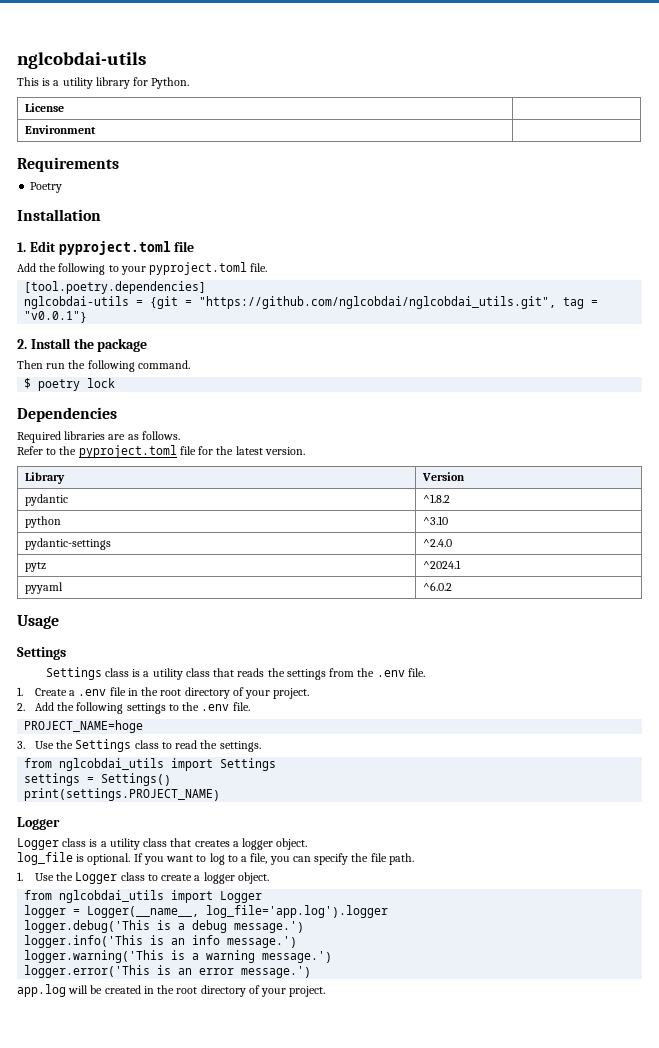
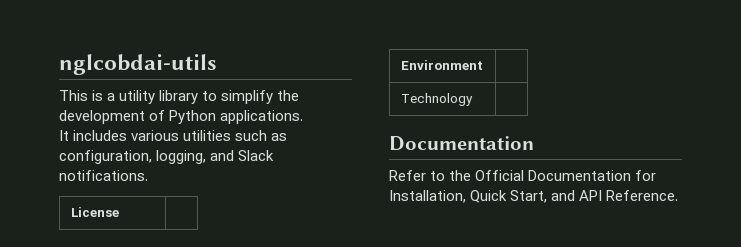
[133,77,190,89] [25,103,65,112] [25,125,97,134] [17,157,119,172] [30,182,63,193] [17,209,101,221] [17,241,195,255] [17,262,268,275] [24,281,207,294] [24,296,599,309] [24,311,88,323] [17,338,148,352] [17,360,190,372] [24,378,116,391] [17,407,117,422] [17,431,180,443] [17,445,305,458] [25,472,66,484] [422,472,466,481] [25,494,69,506] [423,494,451,503] [25,516,62,528] [423,516,449,525] [25,538,112,550] [423,539,453,547] [25,562,47,572] [423,560,462,569] [25,582,64,594] [423,582,453,591] [17,615,59,629] [17,647,66,660] [45,667,425,680] [17,687,310,699] [17,702,250,714] [24,720,144,733] [17,739,261,752] [24,758,277,771] [24,773,172,786] [24,788,221,801] [17,817,60,830] [17,838,308,850] [17,852,414,865] [17,872,269,884] [24,890,263,903] [24,905,389,918] [24,920,305,933] [24,935,298,948] [24,950,333,963] [24,965,312,978] [17,984,326,997] for Python. // License | // Environment | // Requirements // Poetry // Installation // 1. Edit pyproject.toml file // Add the following to your pyproject.toml file. // [tool.poetry.dependencies] // nglcobdai-utils = {git = "https://github.com/nglcobdai/nglcobdai_utils.git", tag = "v0.0.1"} // 2. Install the package // Then run the following command. // $ poetry lock // Dependencies // Required libraries are as follows. // Refer to the pyproject.toml file for the latest version. // Library | Version // pydantic | ^1.8.2 // python | ^3.10 // pydantic-settings | ^2.4.0 // pytz | ^2024.1 // pyyaml | ^6.0.2 // Usage // Settings // Settings class is a utility class that reads the settings from the .env file. // 1. Create a .env file in the root directory of your project. // 2. Add the following settings to the .env file. // PROJECT_NAME=hoge // 3. Use the Settings class to read the settings. // from nglcobdai_utils import Settings // settings = Settings() // print(settings.PROJECT_NAME) // Logger // Logger class is a utility class that creates a logger object. // log_file is optional. If you want to log to a file, you can specify the file path. // 1. Use the Logger class to create a logger object. // from nglcobdai_utils import Logger // logger = Logger(__name__, log_file='app.log').logger // logger.debug('This is a debug message.') // logger.info('This is an info message.') // logger.warning('This is a warning message.') // logger.error('This is an error message.') // app.log will be created in the root directory of your project. -> [202,90,300,104] [59,110,304,124] [59,130,288,141] [59,150,275,164] [59,170,148,181] [70,207,119,217] [400,60,483,70] [400,93,473,106] [389,136,534,151] [389,170,657,181] [389,190,679,203] to simplify the development of Python applications. // It includes various utilities such as configuration, logging, and Slack notifications. // License | // Environment | // Technology | // Documentation // Refer to the Official Documentation for Installation, Quick Start, and API Reference.

